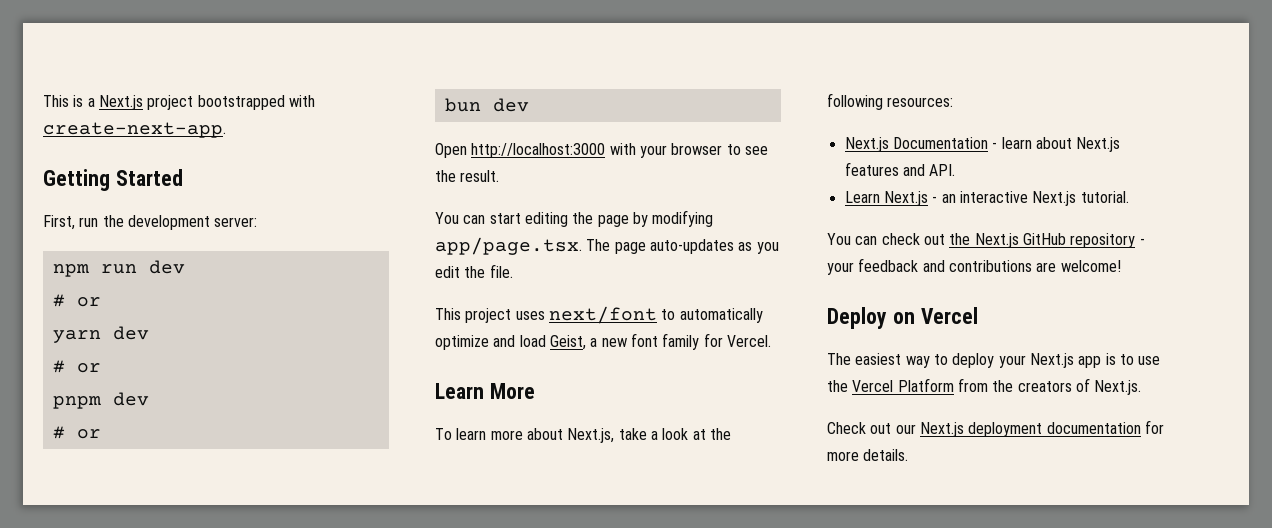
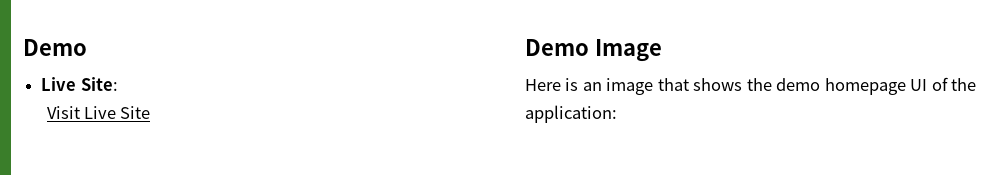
[43,95,315,110] [43,122,226,138] [43,169,183,191] [43,215,258,230] [52,260,185,277] [52,294,101,307] [52,326,149,343] [52,360,101,373] [52,392,149,409] [52,426,101,439] [444,98,529,112] [435,143,768,158] [435,170,500,182] [435,210,714,227] [435,237,779,255] [435,264,513,278] [435,306,763,324] [435,333,771,350] [435,383,535,399] [435,428,731,443] [827,93,954,110] [844,137,1121,152] [844,162,956,176] [844,191,1129,206] [827,233,1145,248] [827,258,1121,275] [827,307,978,329] [827,353,1161,368] [827,378,1142,395] [827,420,1164,437] [827,449,909,461] This is a Next.js project bootstrapped with create-next-app. // Getting Started // First, run the development server: // npm run dev // # or // yarn dev // # or // pnpm dev // # or // bun dev // Open http://localhost:3000 with your browser to see the result. // You can start editing the page by modifying app/page.tsx. The page auto-updates as you edit the file. // This project uses next/font to automatically optimize and load Geist, a new font family for Vercel. // Learn More // To learn more about Next.js, take a look at the following resources: // Next.js Documentation - learn about Next.js features and API. // Learn Next.js - an interactive Next.js tutorial. // You can check out the Next.js GitHub repository - your feedback and contributions are welcome! // Deploy on Vercel // The easiest way to deploy your Next.js app is to use the Vercel Platform from the creators of Next.js. // Check out our Next.js deployment documentation for more details. -> [23,39,87,56] [41,77,118,91] [46,106,151,119] [525,39,662,62] [525,77,977,95] [525,105,617,123] Demo // Live Site: // Visit Live Site // Demo Image // Here is an image that shows the demo homepage UI of the application:

